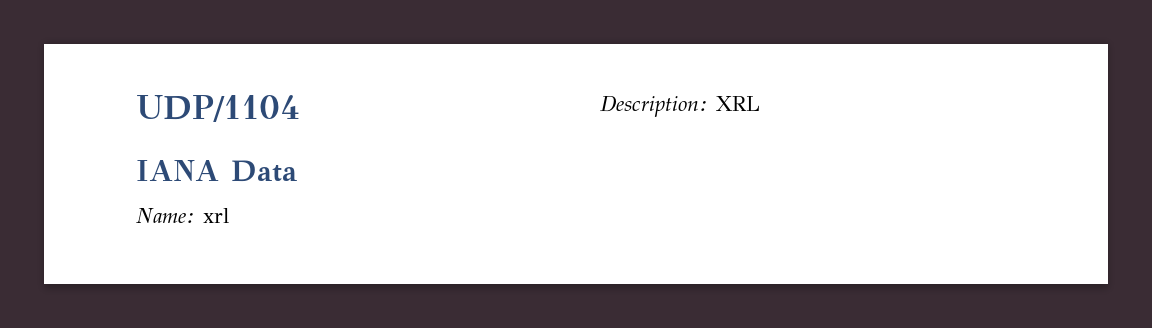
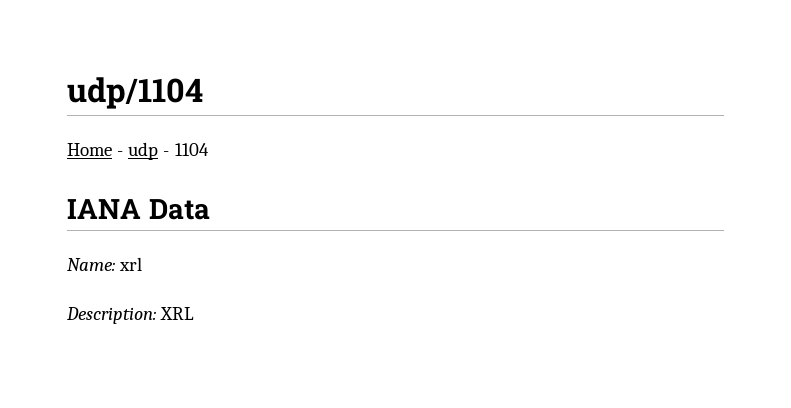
[136,95,300,122] UDP/1104 -> [67,77,203,109] [67,142,209,160] udp/1104 // Home - udp - 1104

